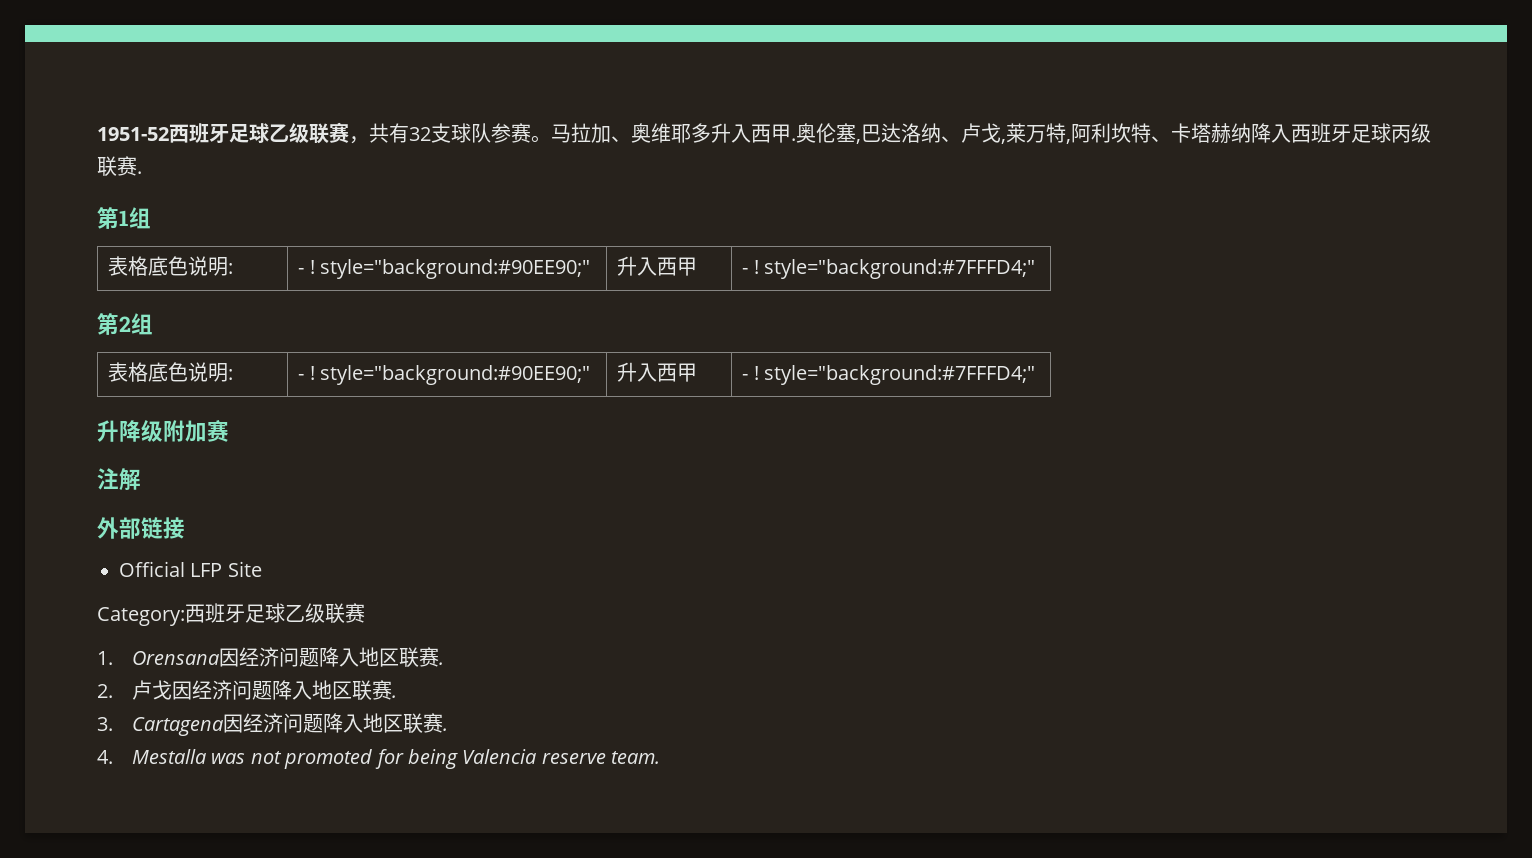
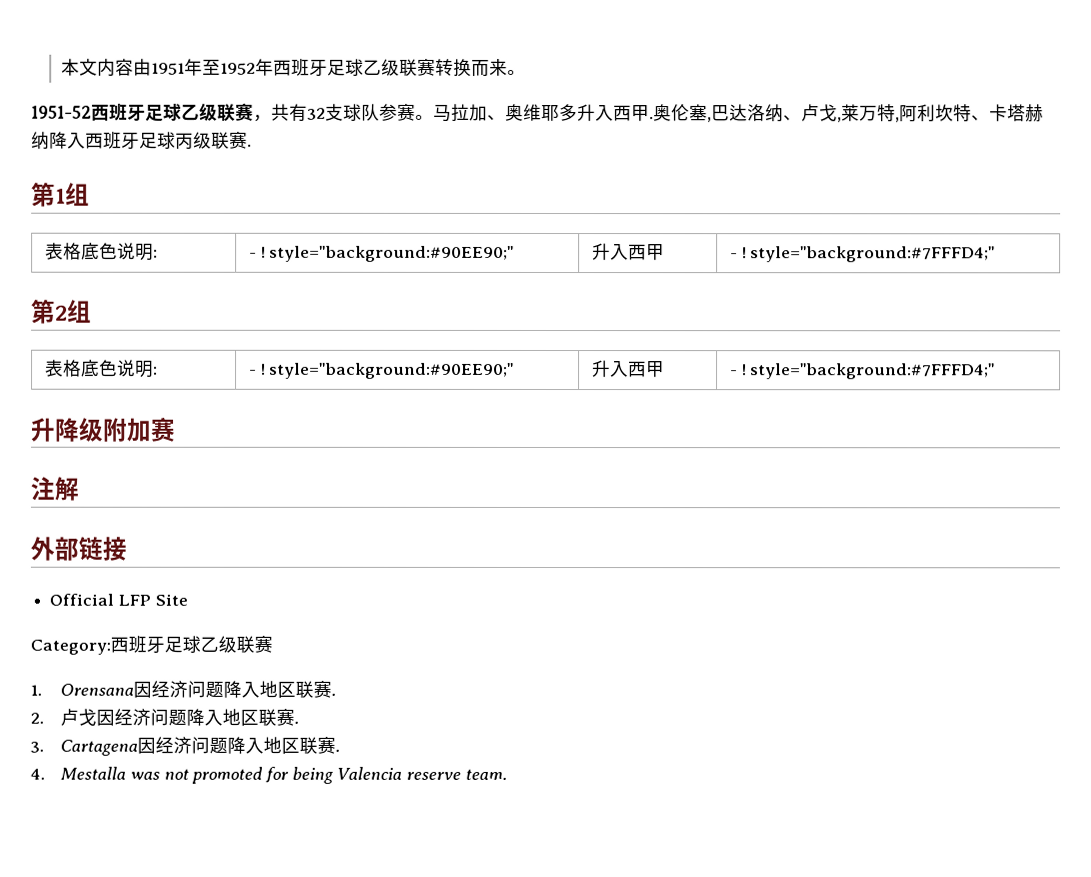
(97, 134) none -> [61,57,527,77] 本文内容由1951年至1952年西班牙足球乙级联赛转换而来。 //

